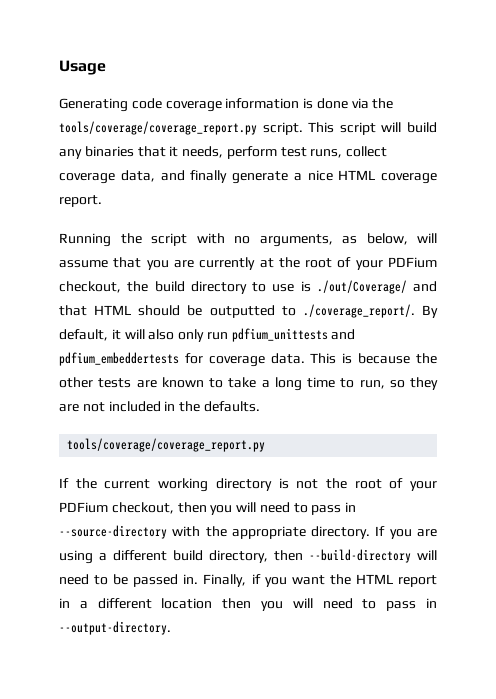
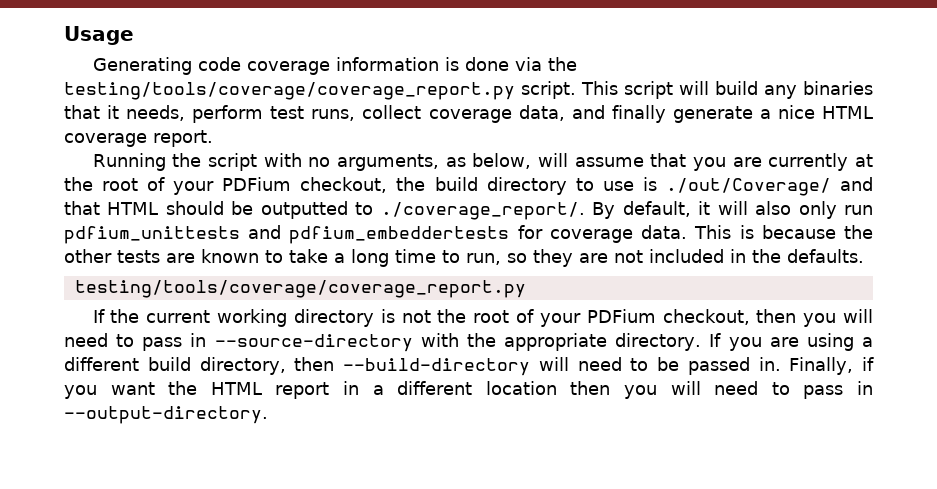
[59,121,257,135] tools/coverage/coverage_report.py -> [64,82,515,100] testing/tools/coverage/coverage_report.py
[67,438,266,452] tools/coverage/coverage_report.py -> [74,280,526,298] testing/tools/coverage/coverage_report.py

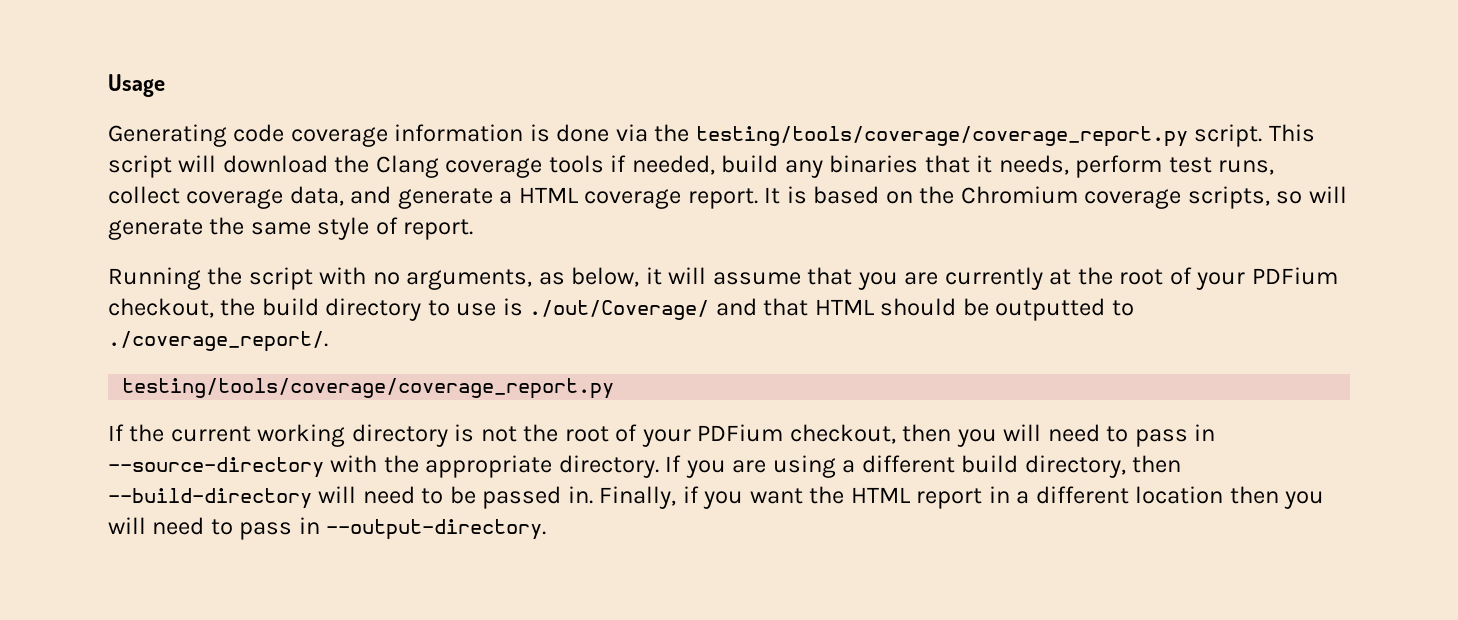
(709, 88) none -> [222,155,715,178] download the Clang coverage tools if needed,
[611,105,666,123] finally -> (392, 195) none
[777,105,815,119] nice -> (513, 197) none
(213, 138) none -> [764,186,1347,209] [108,217,474,240] It is based on the Chromium coverage scripts, so will generate the same style of report.
(532, 161) none -> [645,267,662,285] it
[592,201,873,219] [64,225,873,244] [64,249,864,267] By default, it will also only run pdfium_unittests and pdfium_embeddertests for coverage data. This is because the other tests are known to take a long time to run, so they are not included in the defaults. -> (328, 341) none

